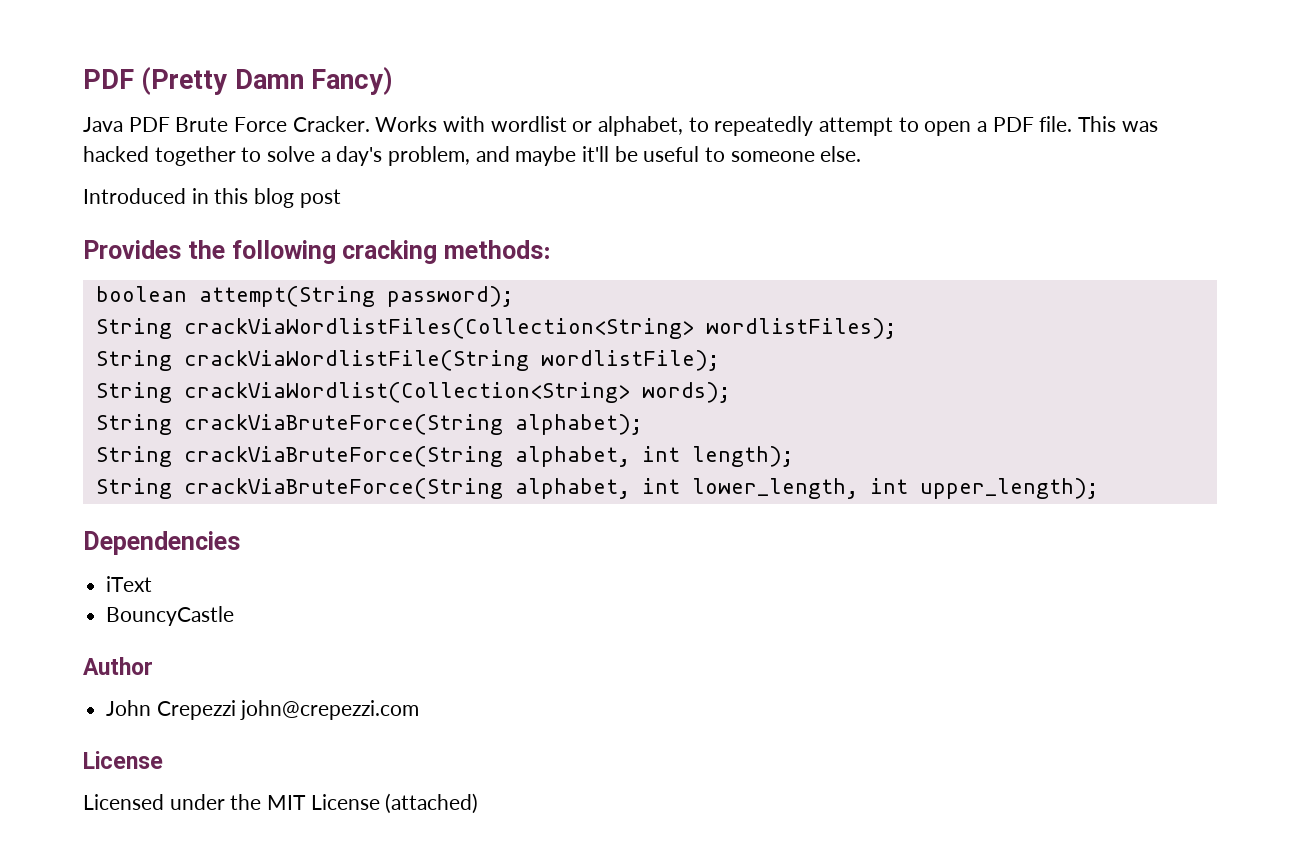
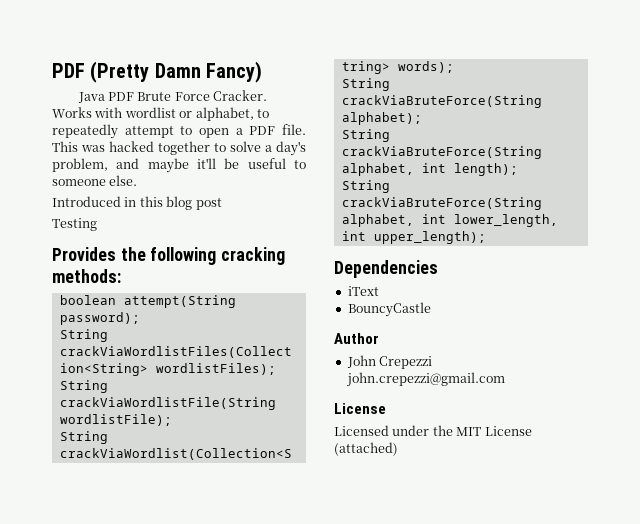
(341, 198) none -> [52,218,97,231] // Testing
[240,700,420,720] john@crepezzi.com -> [346,372,505,387] john.crepezzi@gmail.com

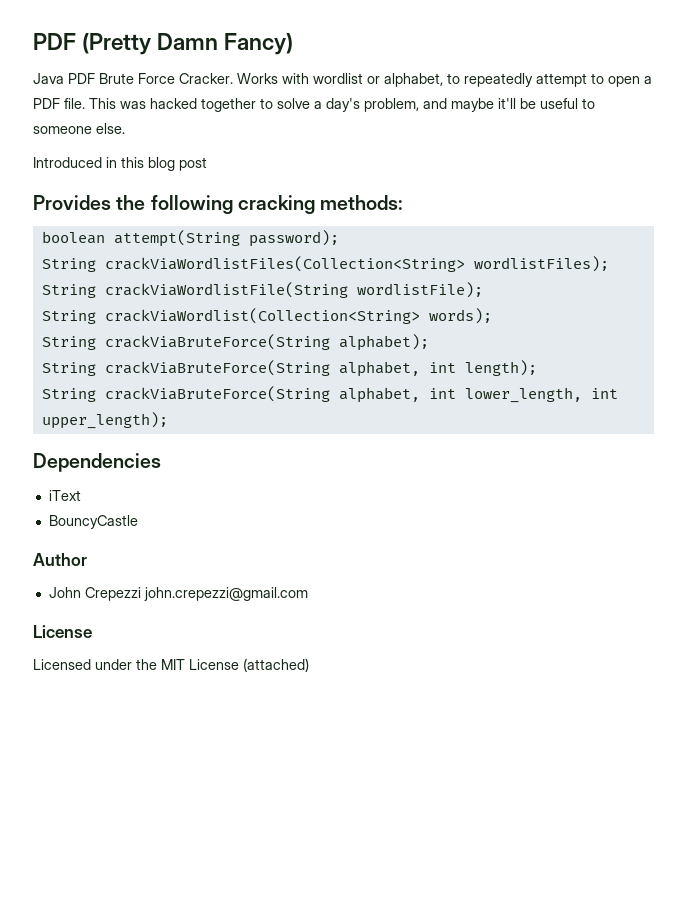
[52,218,97,231] // Testing -> (207, 164) none

